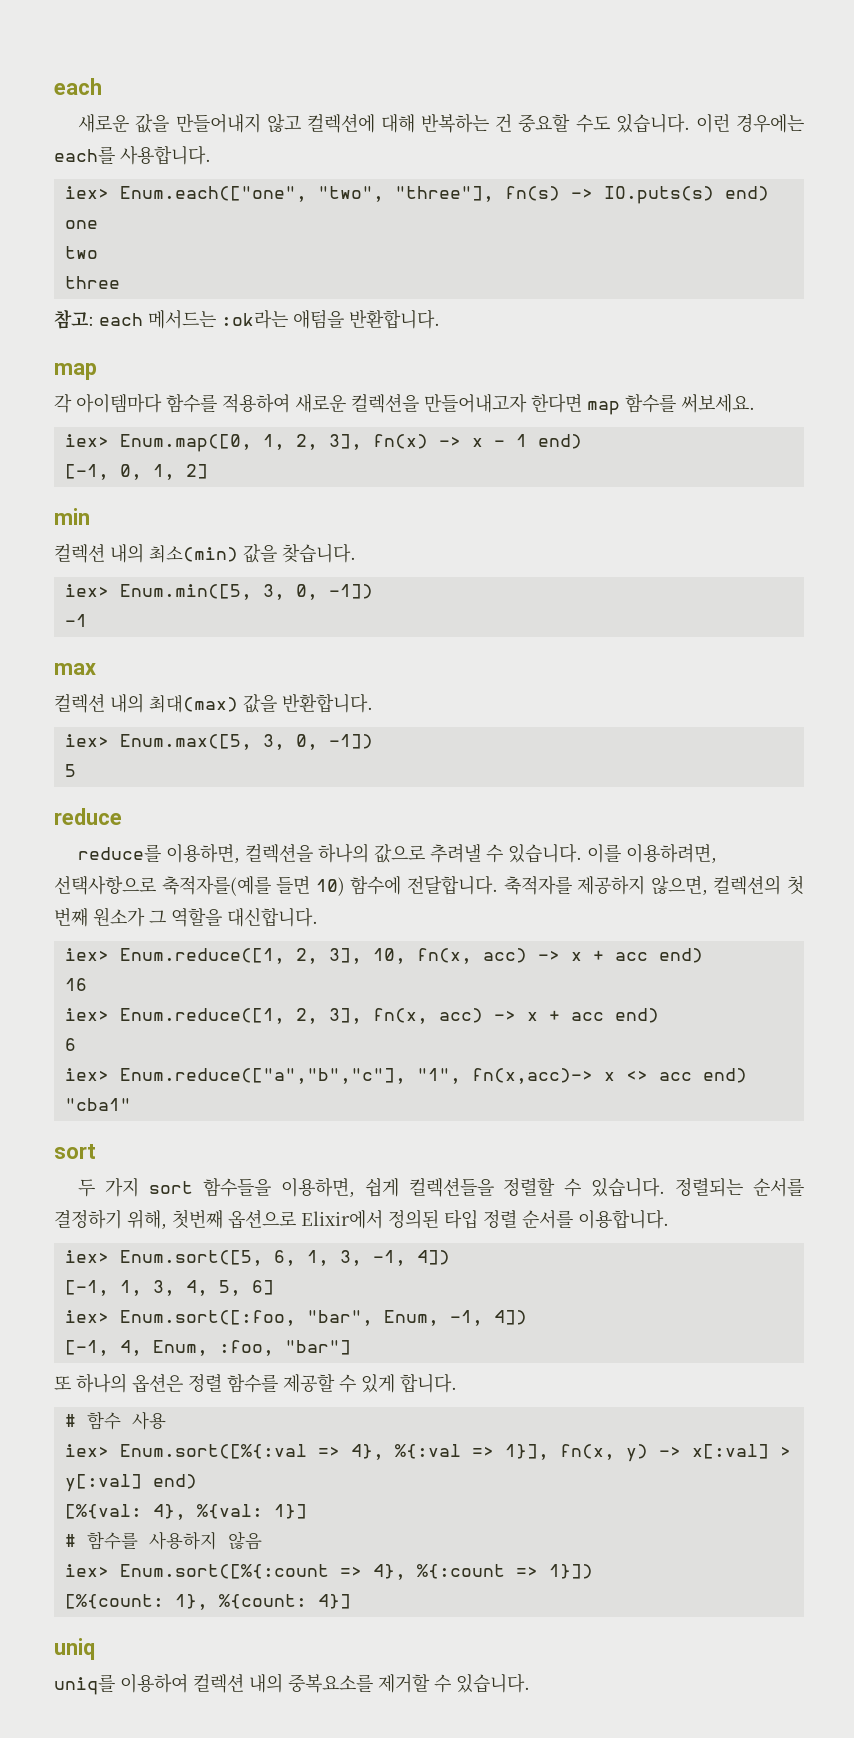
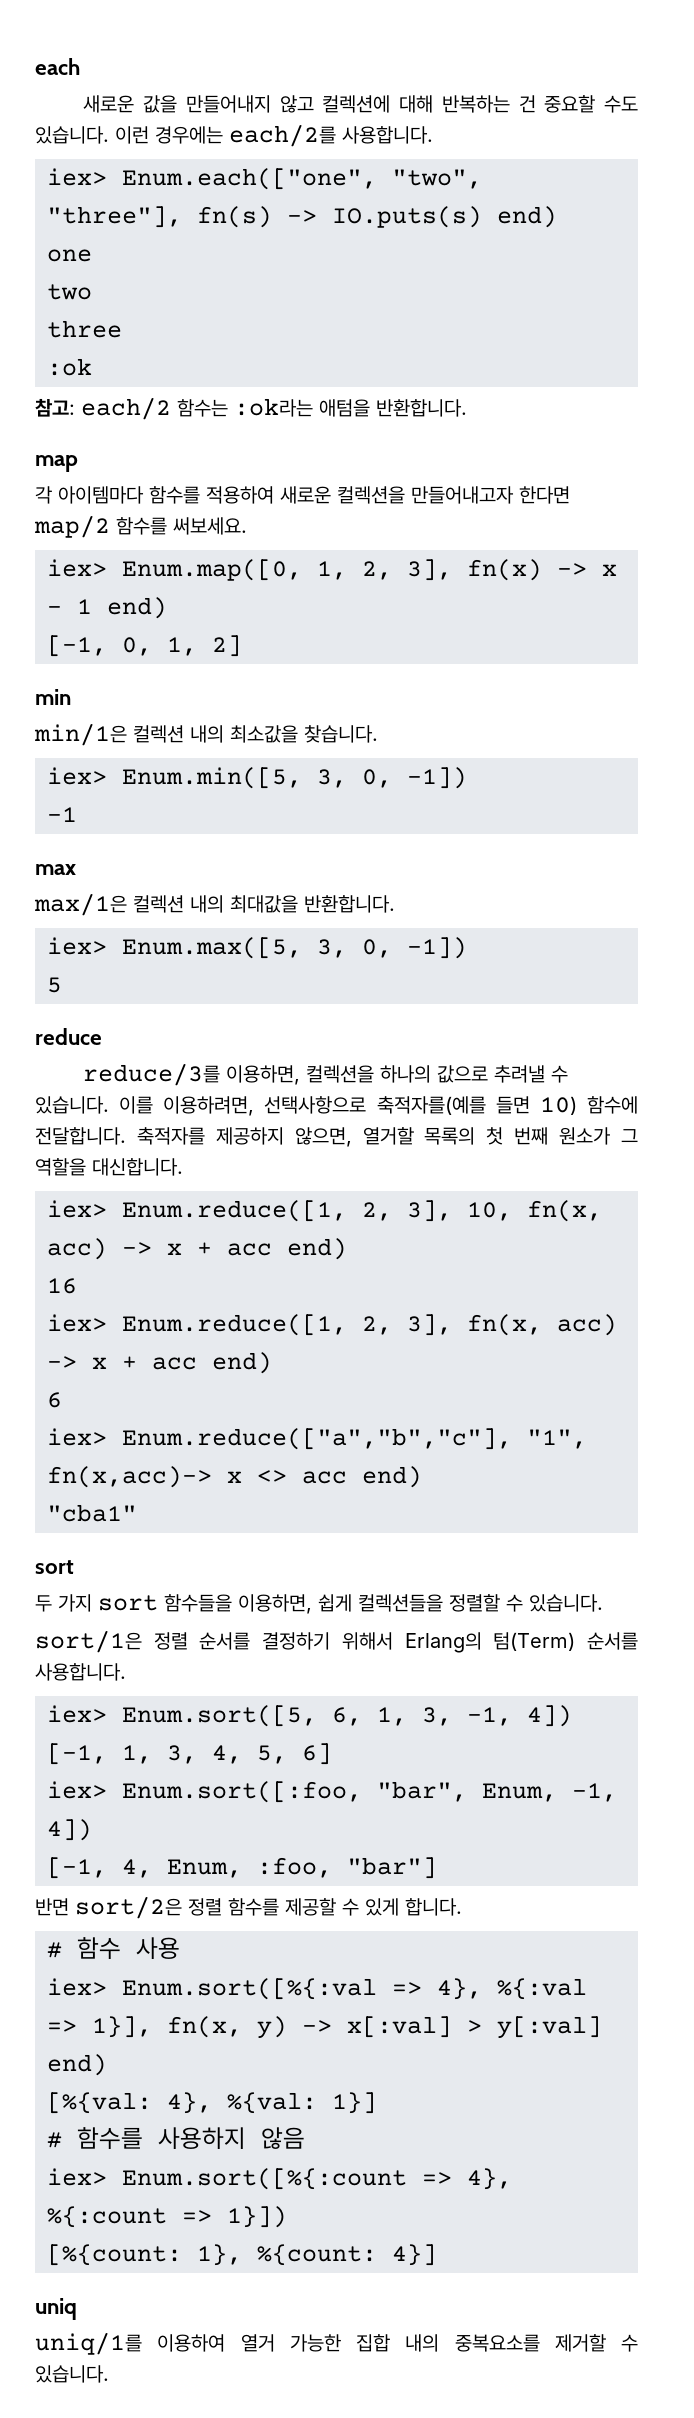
[54,146,115,164] each를 -> [229,124,336,147] each/2를
(120, 282) none -> [47,358,92,376] // :ok
[99,310,216,329] each 메서드는 -> [81,397,228,420] each/2 함수는
[587,401,620,415] map -> [34,515,110,538] map/2
[54,543,277,563] 컬렉션 내의 최소(min) 값을 -> [34,723,298,746] min/1은 컬렉션 내의 최소값을
[54,693,277,713] 컬렉션 내의 최대(max) 값을 -> [34,893,298,916] max/1은 컬렉션 내의 최대값을
[78,844,162,862] reduce를 -> [83,1063,221,1086] reduce/3를
[713,875,782,895] 컬렉션의 -> [362,1127,476,1145] 열거할 목록의
[675,1178,804,1197] [54,1209,669,1230] 정렬되는 순서를 결정하기 위해, 첫번째 옵션으로 Elixir에서 정의된 타입 정렬 순서를 이용합니다. -> [35,1630,638,1653] [35,1663,126,1681] // sort/1은 정렬 순서를 결정하기 위해서 Erlang의 텀(Term) 순서를 사용합니다.
[54,1373,183,1393] 또 하나의 옵션은 -> [35,1896,182,1919] 반면 sort/2은
[54,1674,244,1695] uniq를 이용하여 컬렉션 -> [35,2332,390,2355] uniq/1를 이용하여 열거 가능한 집합

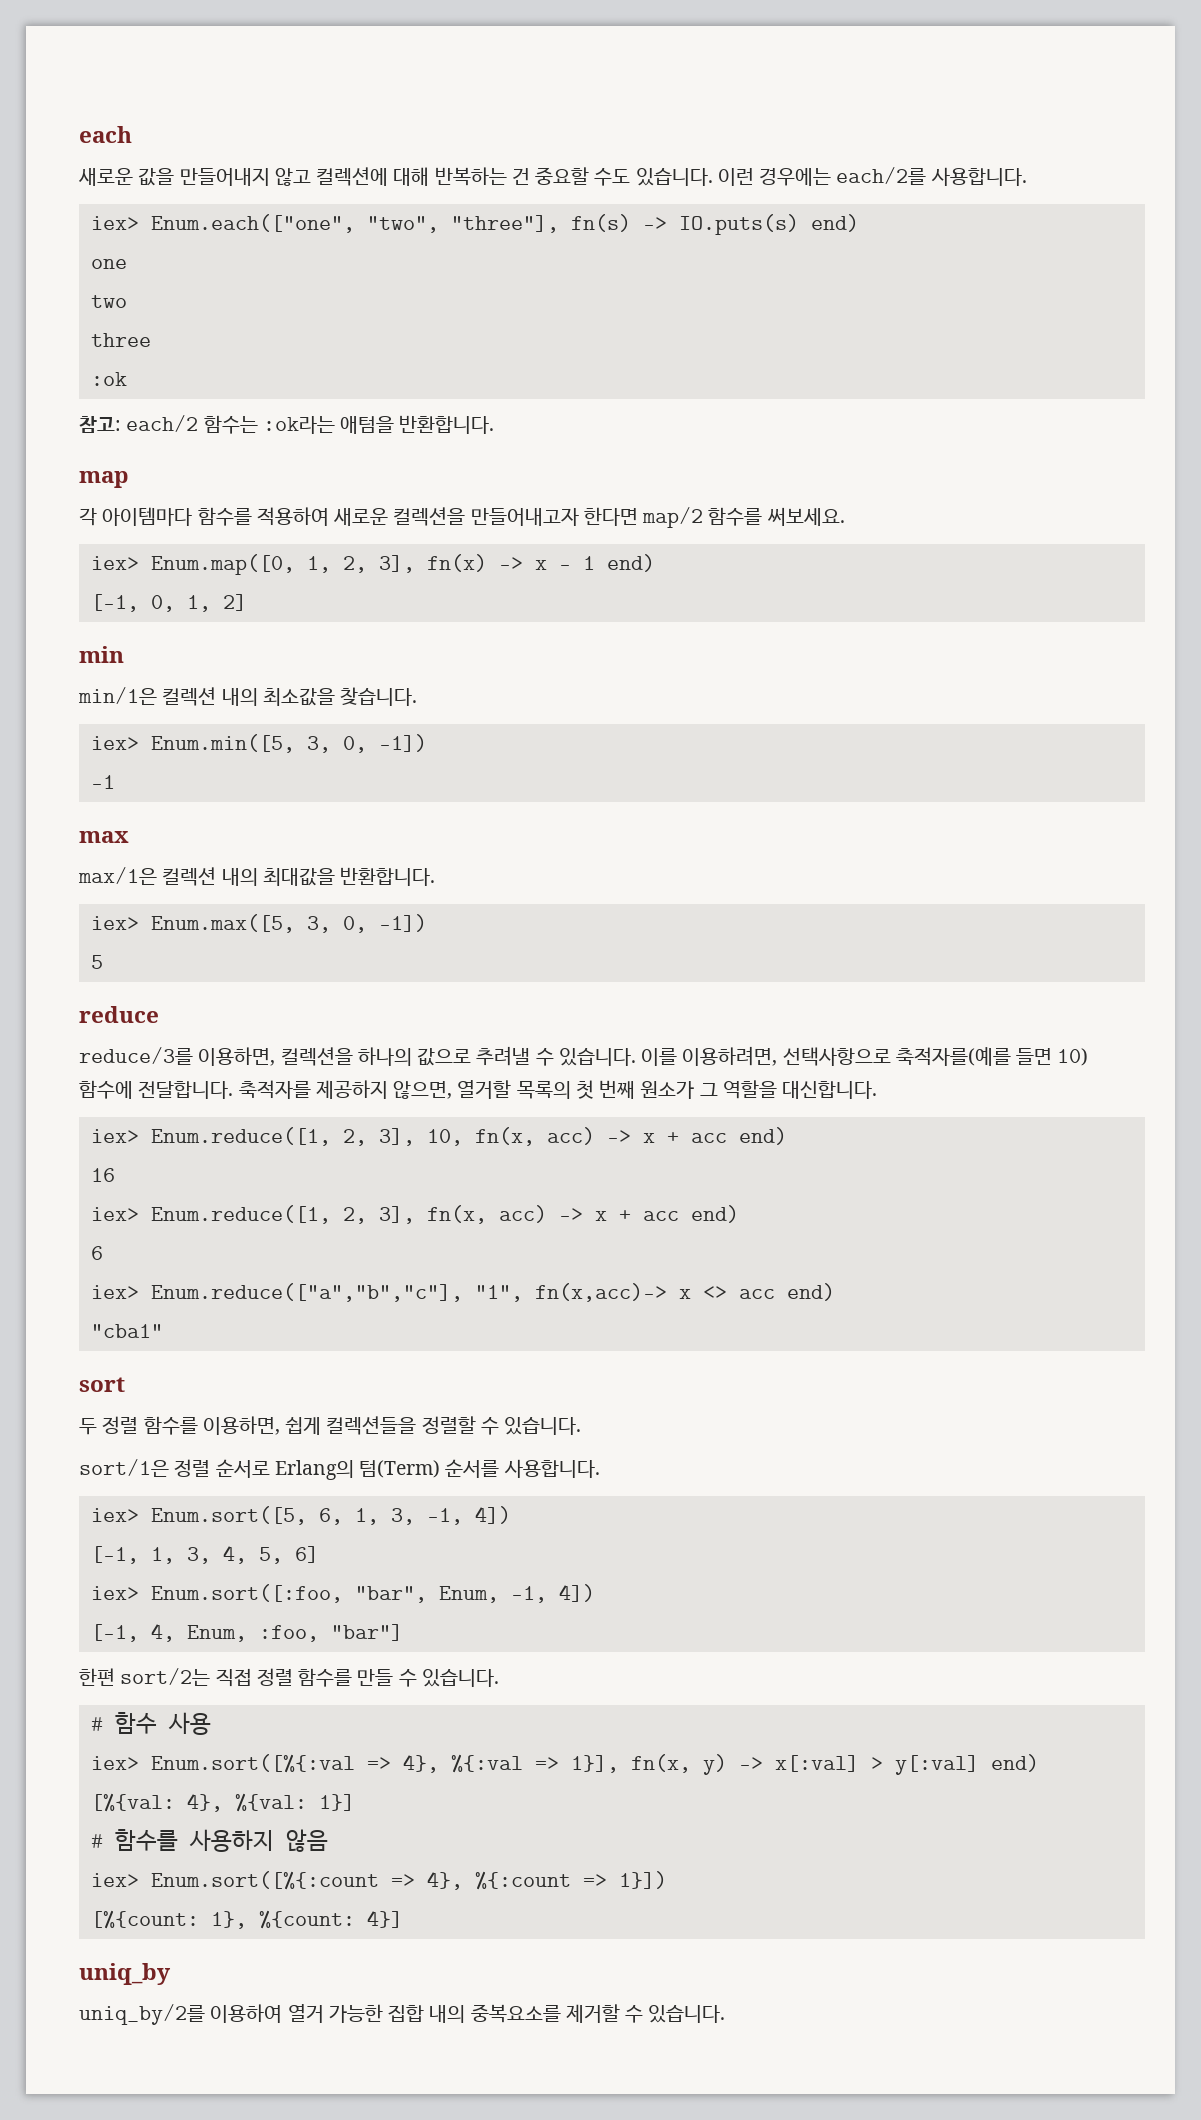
[58,1594,232,1612] 가지 sort 함수들을 -> [102,1416,198,1435] 정렬 함수를
[199,1632,393,1650] 순서를 결정하기 위해서 -> [215,1459,270,1478] 순서로
[35,1896,462,1919] 반면 sort/2은 정렬 함수를 제공할 수 있게 합니다. -> [79,1668,499,1687] 한편 sort/2는 직접 정렬 함수를 만들 수 있습니다.
[35,2298,77,2320] [35,2332,142,2355] uniq // uniq/1를 -> [79,1963,171,1985] [79,2004,205,2025] uniq_by // uniq_by/2를

